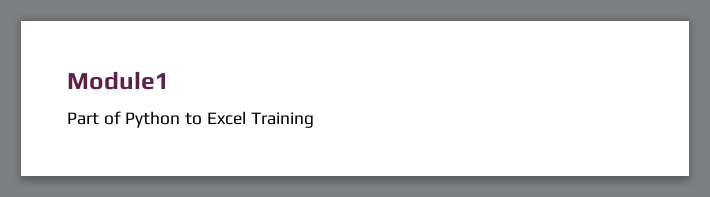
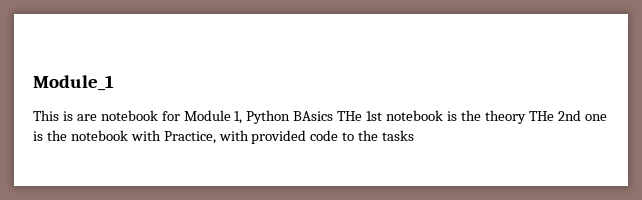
[67,71,169,90] [67,111,314,128] Module1 // Part of Python to Excel Training -> [33,75,114,91] [33,110,607,124] [33,130,415,144] Module_1 // This is are notebook for Module 1, Python BAsics THe 1st notebook is the theory THe 2nd one is the notebook with Practice, with provided code to the tasks

